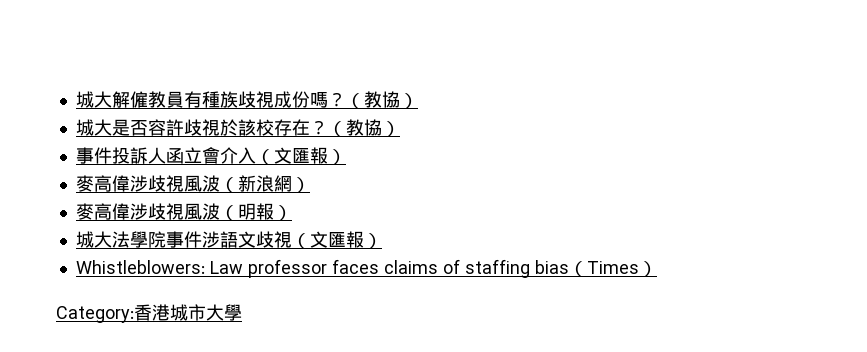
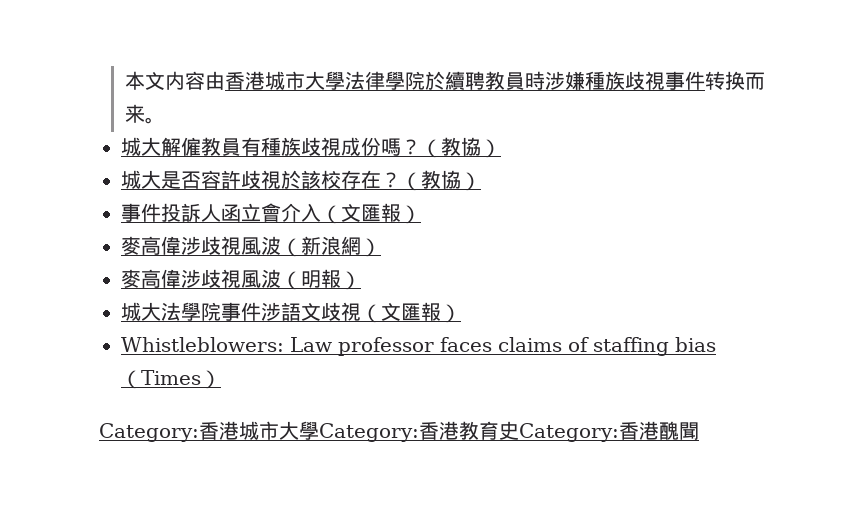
(75, 99) none -> [124,71,765,90] [124,104,165,124] 本文内容由香港城市大學法律學院於續聘教員時涉嫌種族歧視事件转换而来。 //
(242, 312) none -> [319,421,699,442] Category:香港教育史Category:香港醜聞

